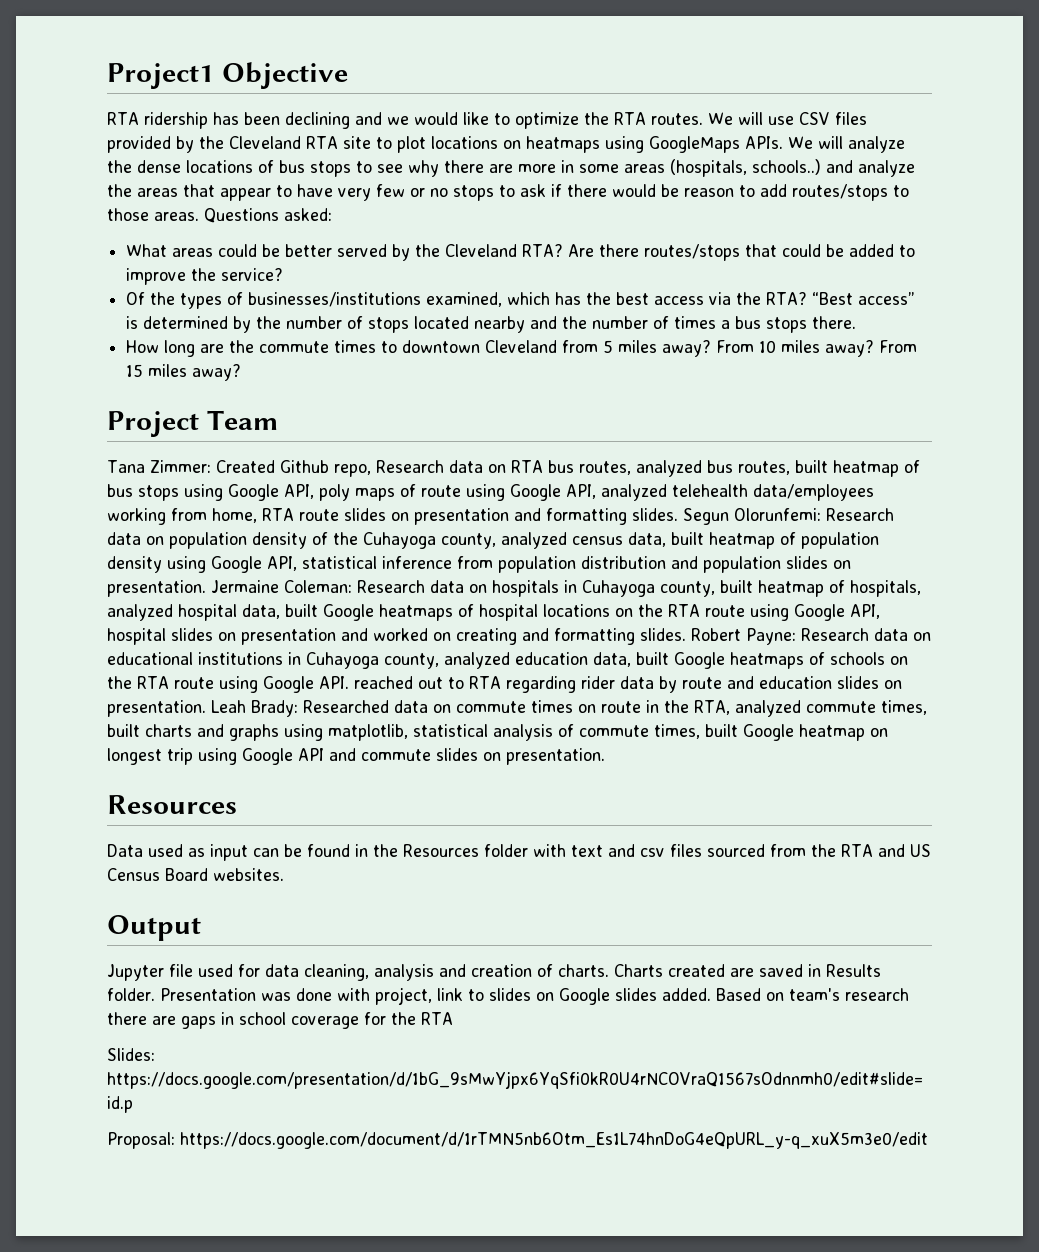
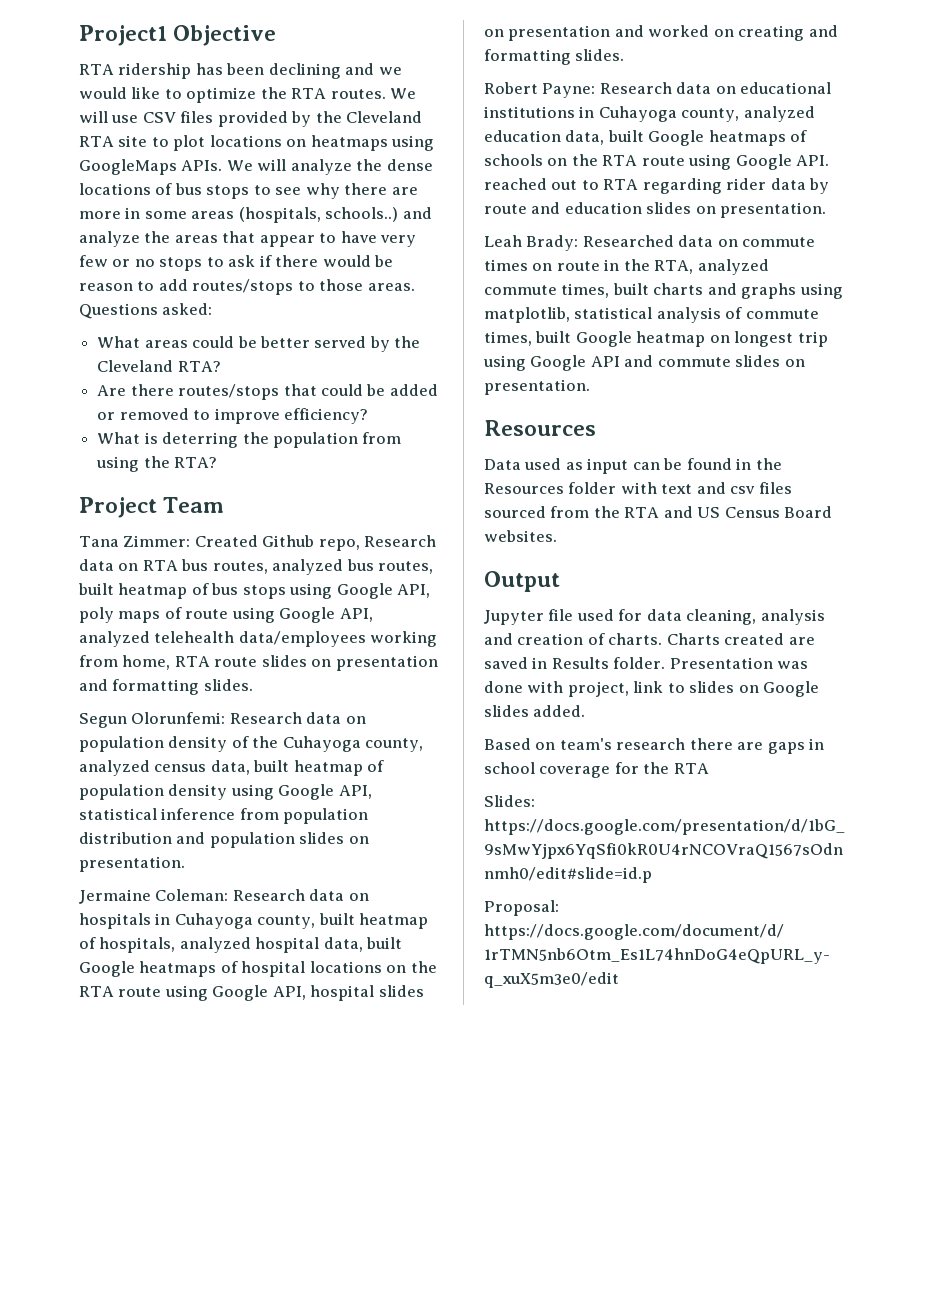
(564, 250) none -> (221, 366) //
[899,245,916,257] [126,268,284,285] [126,292,916,309] [126,316,857,333] [126,340,918,357] [126,364,242,381] to improve the service? // Of the types of businesses/institutions examined, which has the best access via the RTA? “Best access” is determined by the number of stops located nearby and the number of times a bus stops there. // How long are the commute times to downtown Cleveland from 5 miles away? From 10 miles away? From 15 miles away? -> [97,408,368,424] [97,432,402,448] [96,456,218,472] or removed to improve efficiency? // What is deterring the population from using the RTA?
(678, 514) none -> (253, 685) //
(206, 588) none -> (185, 864) //
(686, 634) none -> (625, 55) //
(206, 708) none -> (827, 210) //
(711, 994) none -> (586, 711) //

